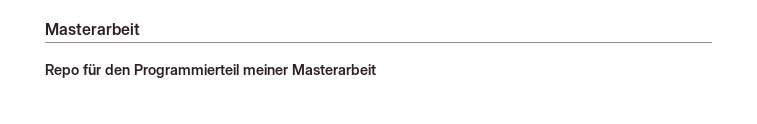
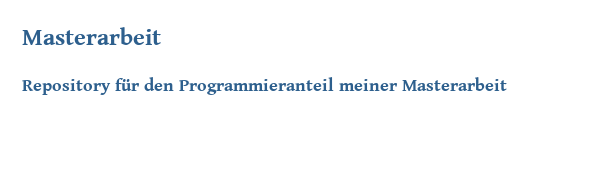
[45,64,79,78] Repo -> [22,79,111,95] Repository
[133,64,239,78] Programmierteil -> [179,77,334,95] Programmieranteil

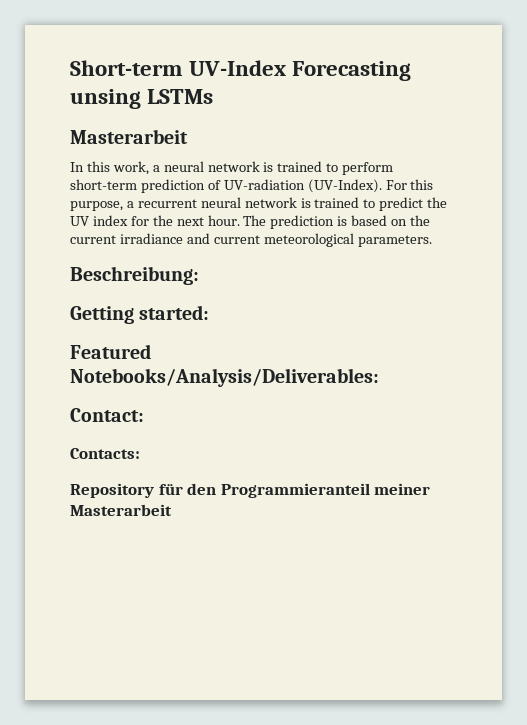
[22,27,161,45] Masterarbeit -> [70,60,412,81] [70,89,214,109] [70,129,188,144] [70,161,394,175] [70,179,434,193] [70,197,448,211] [70,215,431,229] [70,233,432,247] [70,266,199,285] [70,305,210,324] [70,344,151,359] [70,368,379,387] [70,408,144,422] [70,448,140,459] Short-term UV-Index Forecasting unsing LSTMs // Masterarbeit // In this work, a neural network is trained to perform short-term prediction of UV-radiation (UV-Index). For this purpose, a recurrent neural network is trained to predict the UV index for the next hour. The prediction is based on the current irradiance and current meteorological parameters. // Beschreibung: // Getting started: // Featured Notebooks/Analysis/Deliverables: // Contact: // Contacts:

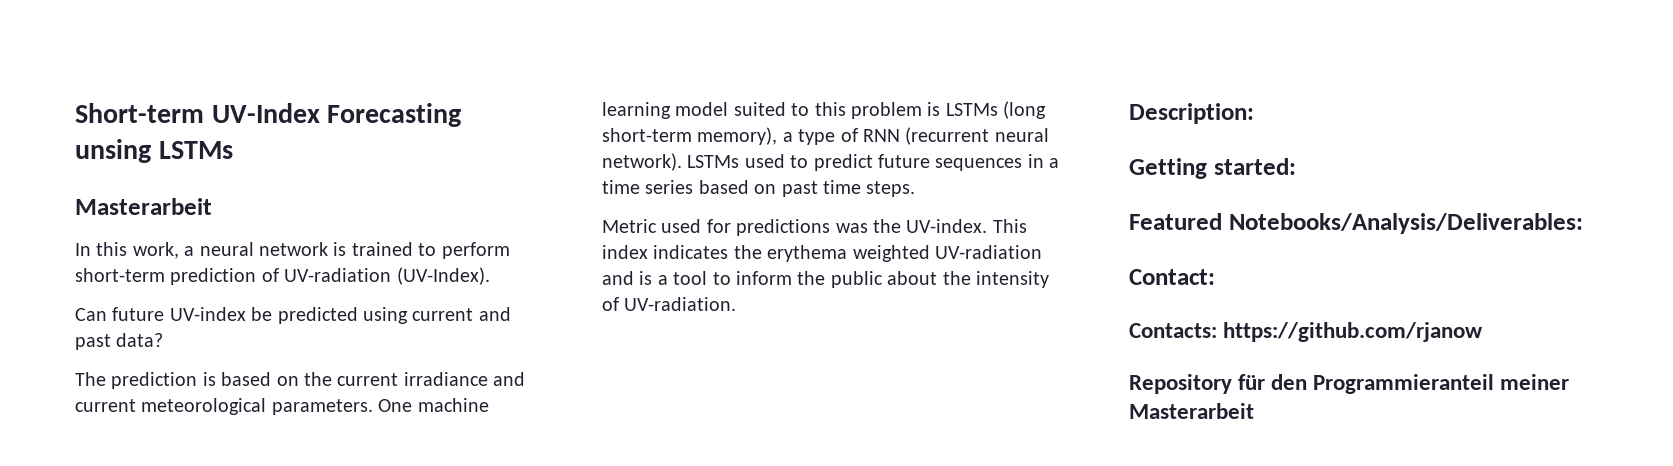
[385,179,434,190] [70,197,448,211] [70,215,240,226] For this purpose, a recurrent neural network is trained to predict the UV index for the next hour. -> [75,307,511,324] [75,333,164,350] // Can future UV-index be predicted using current and past data? //
[70,266,199,285] // Beschreibung: -> [378,398,489,412] [602,101,1047,119] [602,127,1049,145] [602,153,1060,171] [602,180,916,197] [602,219,1027,236] [602,245,1042,262] [602,271,1049,288] [602,297,737,311] [1129,103,1254,124] One machine learning model suited to this problem is LSTMs (long short-term memory), a type of RNN (recurrent neural network). LSTMs used to predict future sequences in a time series based on past time steps. // Metric used for predictions was the UV-index. This index indicates the erythema weighted UV-radiation and is a tool to inform the public about the intensity of UV-radiation. // Description:
(140, 453) none -> [1223,322,1484,342] https://github.com/rjanow

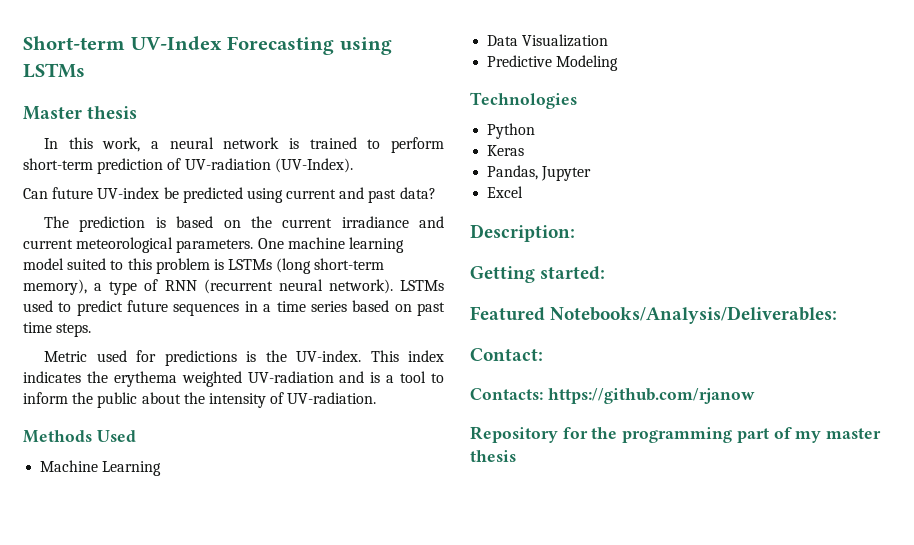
[75,139,151,163] unsing -> [339,37,392,55] using
[75,198,212,215] Masterarbeit -> [23,106,138,120] Master thesis
[835,223,868,233] was -> [246,351,257,362] is
(737, 304) none -> [23,430,136,443] [40,460,162,476] [487,34,609,47] [487,55,619,71] [470,92,577,109] [487,123,536,139] [487,145,525,156] [487,165,592,181] [487,186,524,198] // Methods Used // Machine Learning // Data Visualization // Predictive Modeling // Technologies // Python // Keras // Pandas, Jupyter // Excel
[1238,374,1570,394] [1129,403,1254,419] für den Programmieranteil meiner Masterarbeit -> [562,427,882,443] [470,450,516,462] for the programming part of my master thesis

